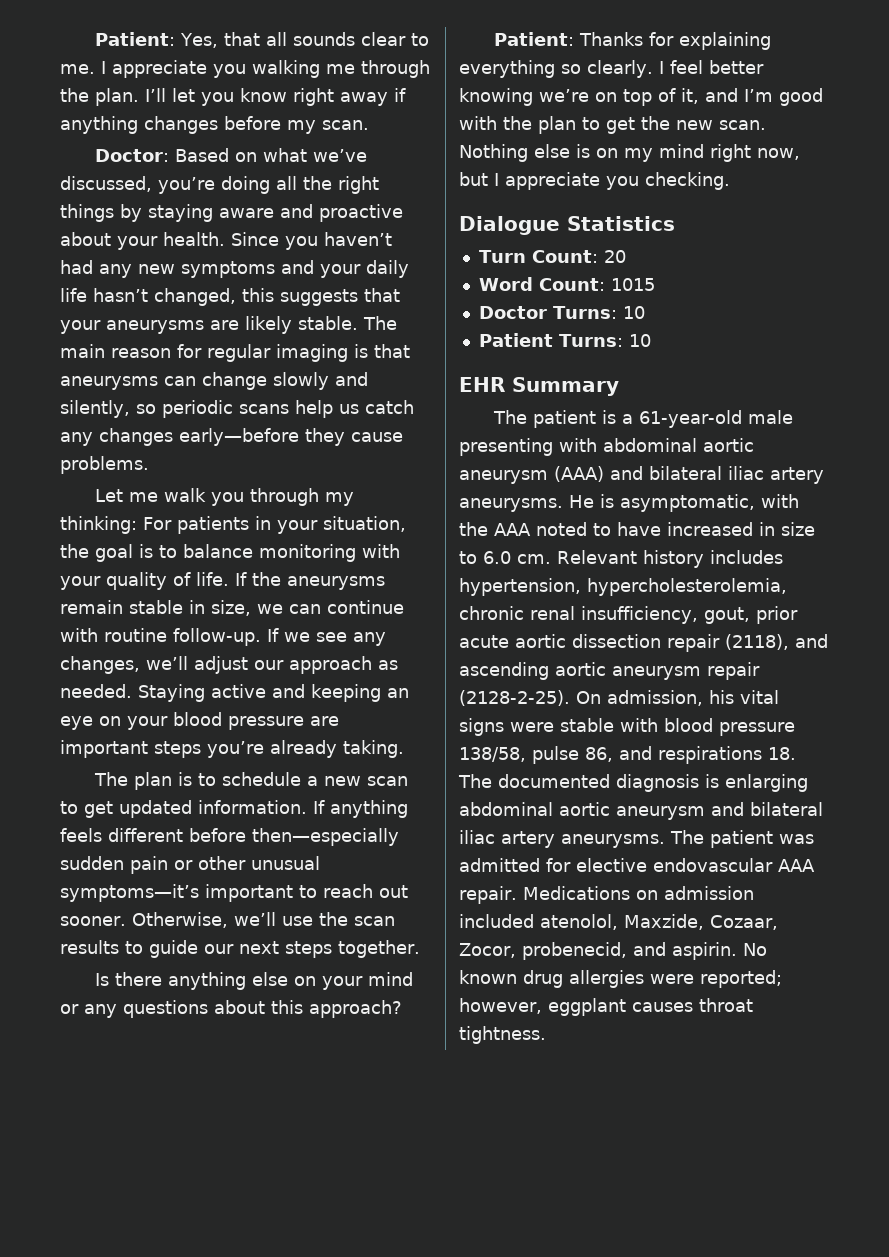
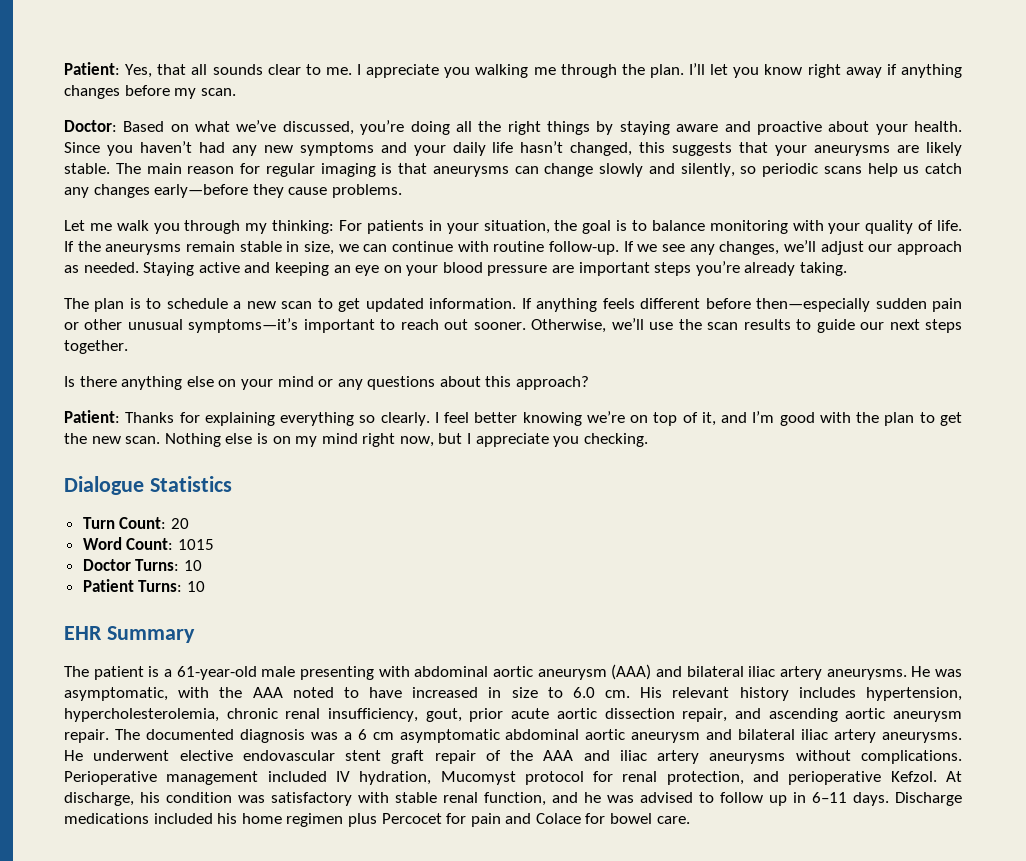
[600,494,614,508] is -> [934,669,962,677] was
[557,550,637,564] Relevant -> [640,687,730,698] His relevant
[667,634,789,652] repair (2118), -> [682,708,728,722] repair,
[707,662,760,680] [459,690,779,706] [459,718,795,736] [459,746,796,764] [458,774,808,792] repair (2128-2-25). On admission, his vital signs were stable with blood pressure 138/58, pulse 86, and respirations 18. The documented diagnosis is enlarging -> [64,729,500,743] repair. The documented diagnosis was a 6 cm asymptomatic
[670,830,814,848] [459,858,815,872] [459,886,754,904] [459,914,778,930] [459,942,767,960] [459,970,782,988] [459,998,753,1016] [459,1026,546,1044] The patient was admitted for elective endovascular AAA repair. Medications on admission included atenolol, Maxzide, Cozaar, Zocor, probenecid, and aspirin. No known drug allergies were reported; however, eggplant causes throat tightness. -> [64,750,962,764] [64,771,962,785] [64,792,962,806] [64,813,690,827] He underwent elective endovascular stent graft repair of the AAA and iliac artery aneurysms without complications. Perioperative management included IV hydration, Mucomyst protocol for renal protection, and perioperative Kefzol. At discharge, his condition was satisfactory with stable renal function, and he was advised to follow up in 6–11 days. Discharge medications included his home regimen plus Percocet for pain and Colace for bowel care.

